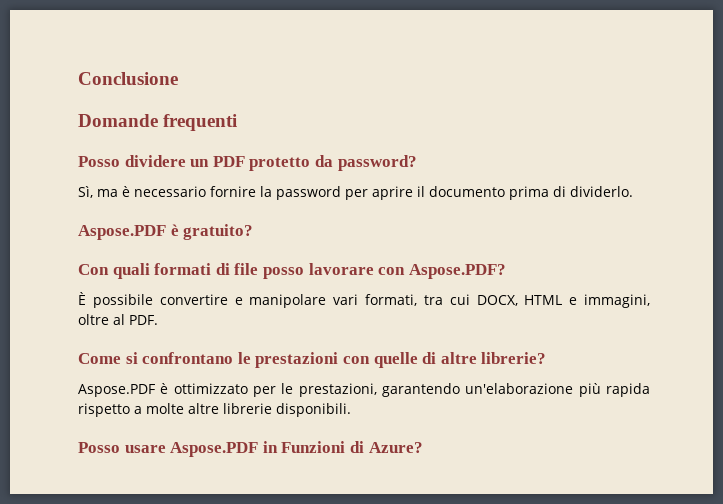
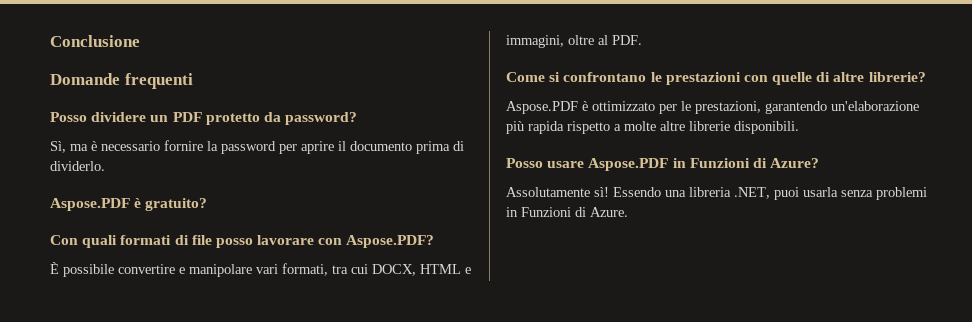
(423, 447) none -> [506,187,927,200] [506,207,628,217] // Assolutamente sì! Essendo una libreria .NET, puoi usarla senza problemi in Funzioni di Azure.

